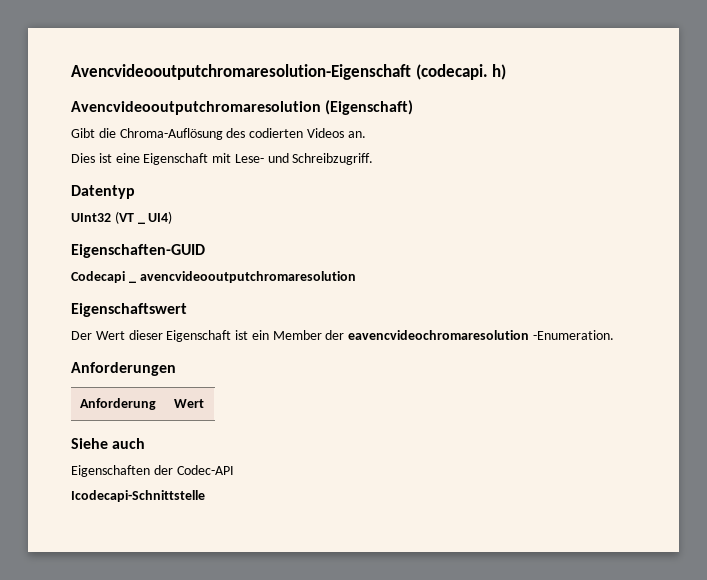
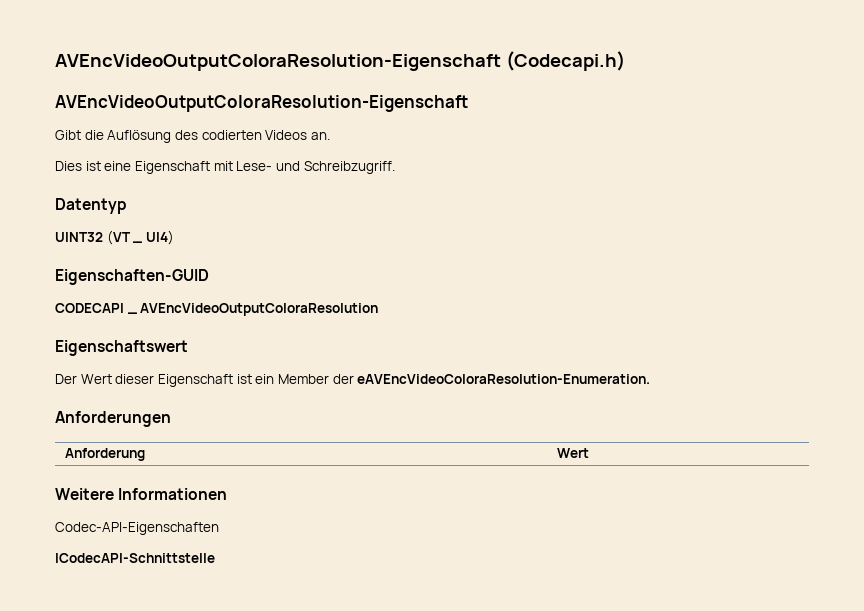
[71,64,507,80] [71,100,414,115] Avencvideooutputchromaresolution-Eigenschaft (codecapi. h) // Avencvideooutputchromaresolution (Eigenschaft) -> [55,51,625,71] [55,95,468,112] AVEncVideoOutputColoraResolution-Eigenschaft (Codecapi.h) // AVEncVideoOutputColoraResolution-Eigenschaft
[119,128,223,140] Chroma-Auflösung -> [107,130,172,143] Auflösung
[71,213,111,222] UInt32 -> [55,232,103,242] UINT32
[71,271,356,283] Codecapi _ avencvideooutputchromaresolution -> [55,303,379,316] CODECAPI _ AVEncVideoOutputColoraResolution
[348,330,615,340] eavencvideochromaresolution -Enumeration. -> [357,374,651,384] eAVEncVideoColoraResolution-Enumeration.
[71,438,146,449] [71,465,234,477] [71,490,205,502] Siehe auch // Eigenschaften der Codec-API // Icodecapi-Schnittstelle -> [55,488,228,500] [55,522,219,535] [55,553,215,563] Weitere Informationen // Codec-API-Eigenschaften // ICodecAPI-Schnittstelle

